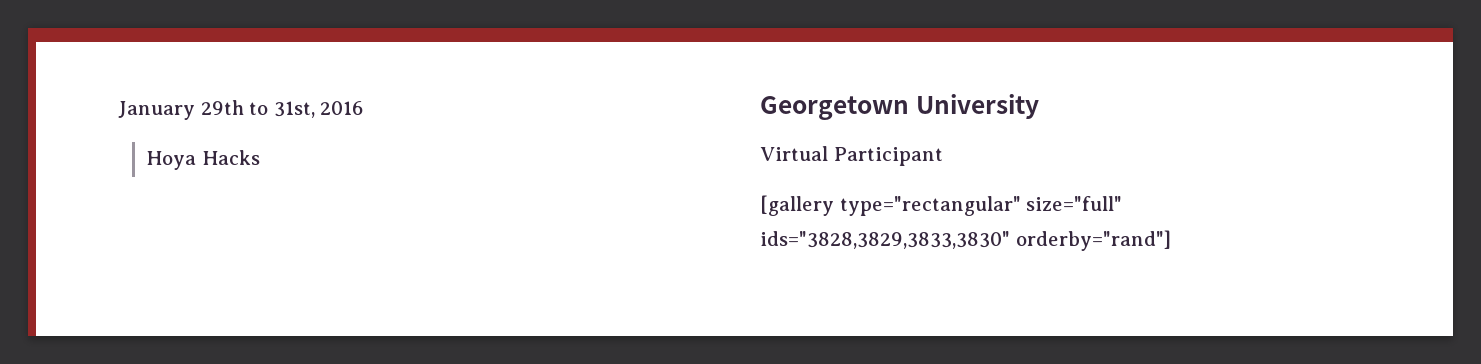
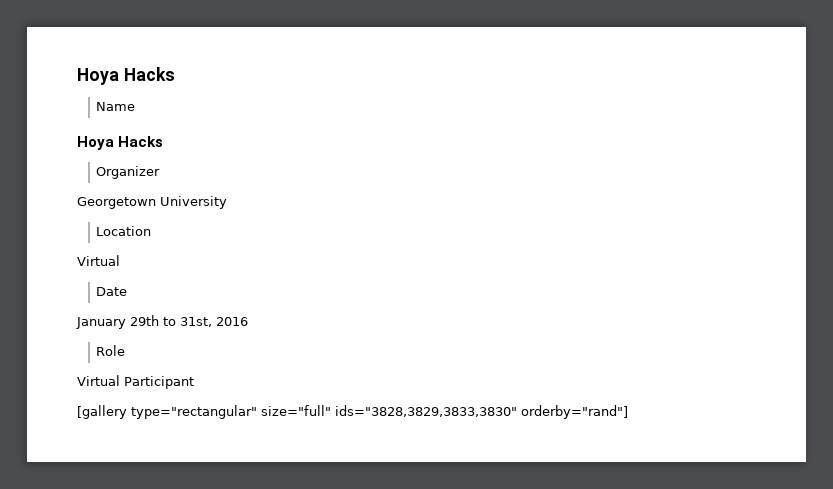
(118, 110) none -> [77,67,175,85] [96,102,136,111] [77,136,164,150] [96,166,161,179] [77,196,227,209] [96,226,152,236] [77,255,120,266] [96,287,128,296] Hoya Hacks // Name // Hoya Hacks // Organizer // Georgetown University // Location // Virtual // Date //
[146,150,260,170] [760,94,1039,120] Hoya Hacks // Georgetown University -> [96,345,126,356] Role

